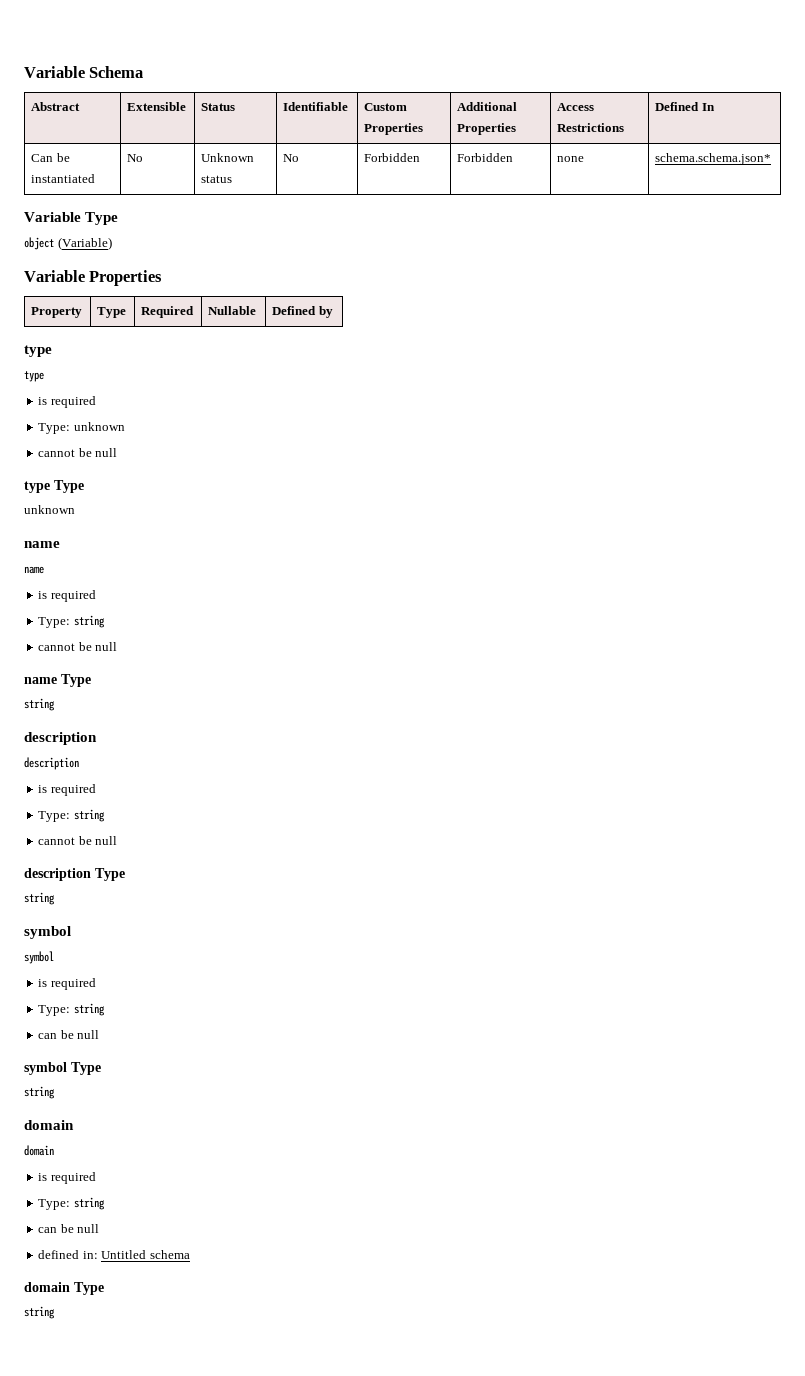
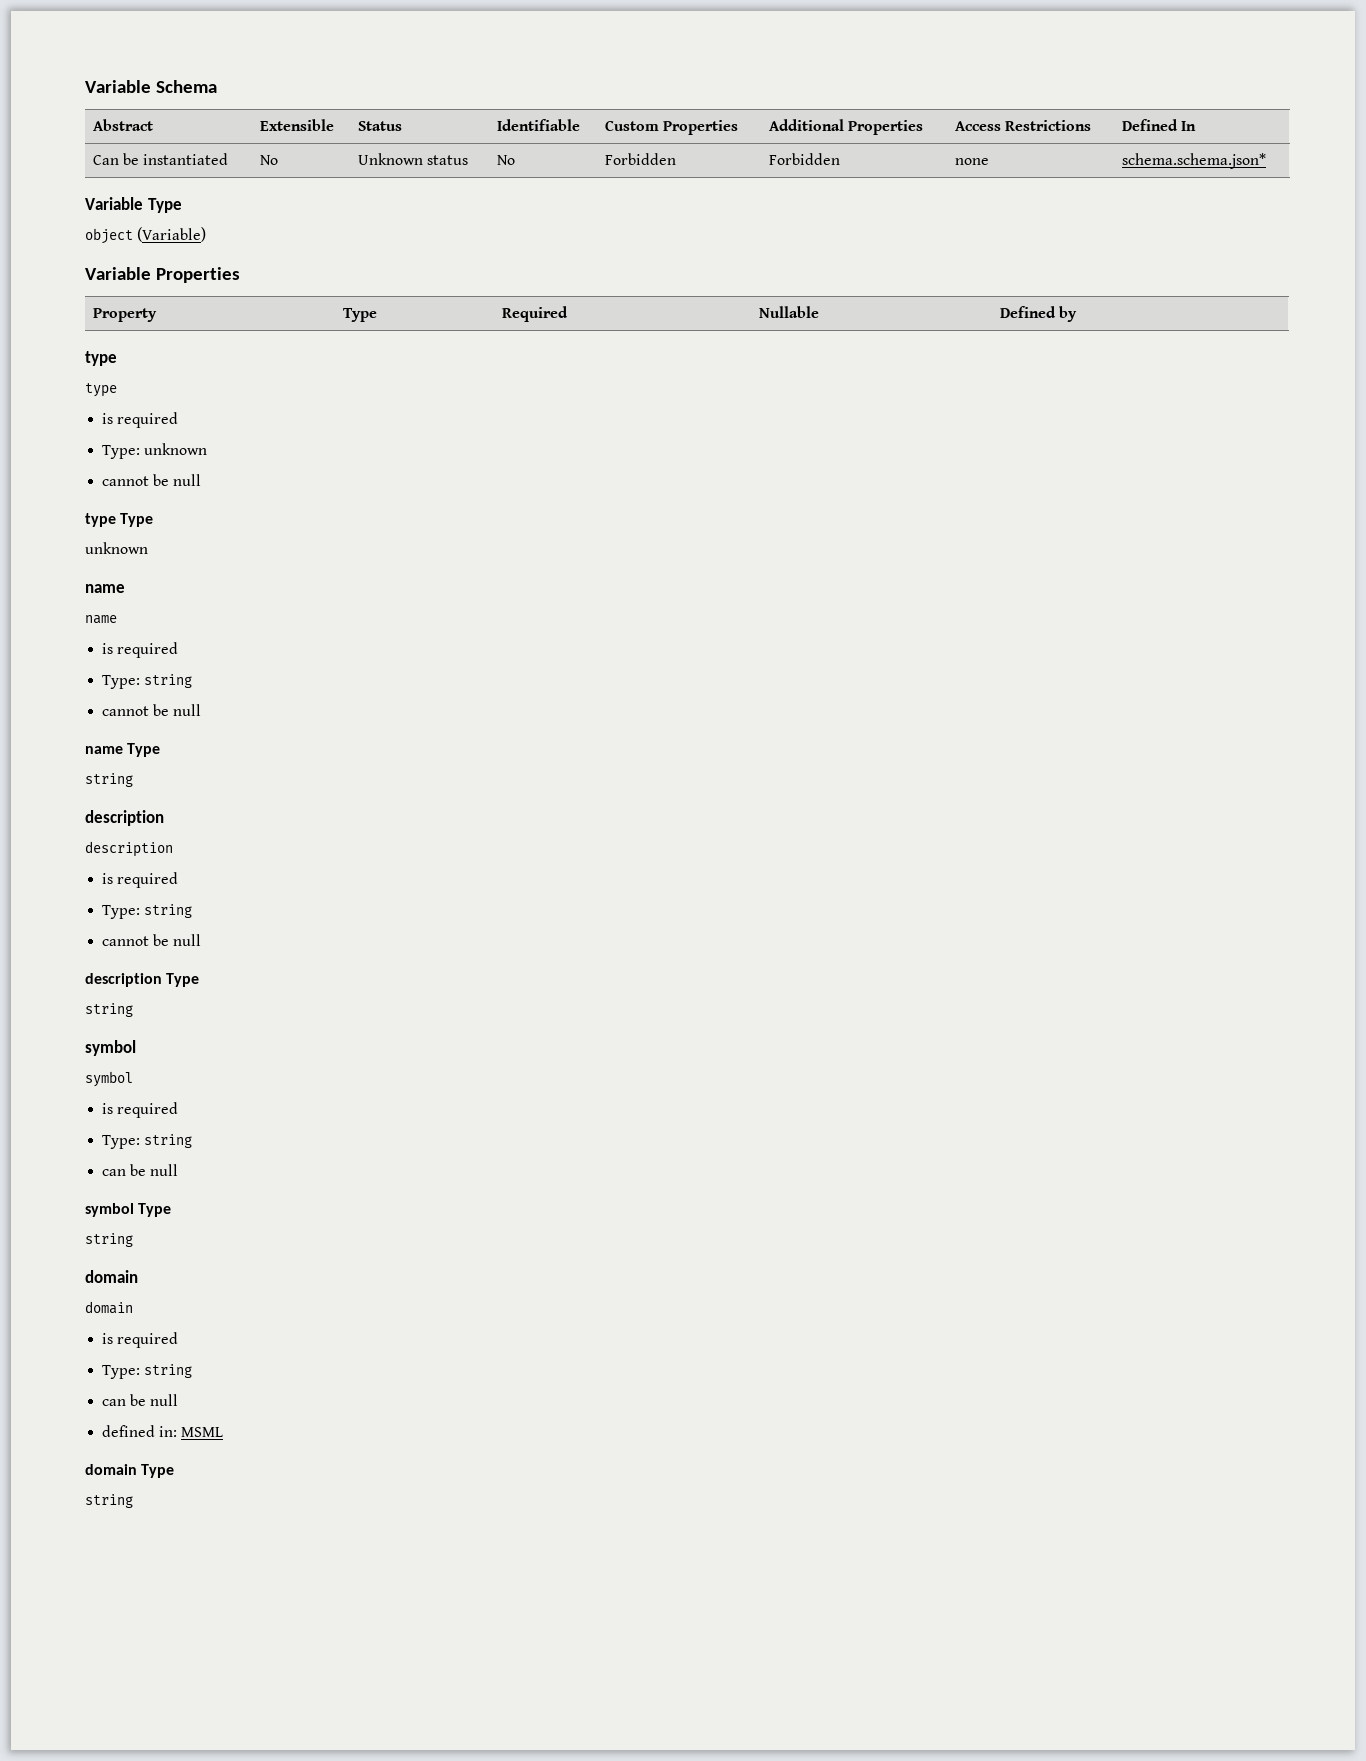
[101,1250,190,1259] Untitled schema -> [181,1427,224,1437] MSML

